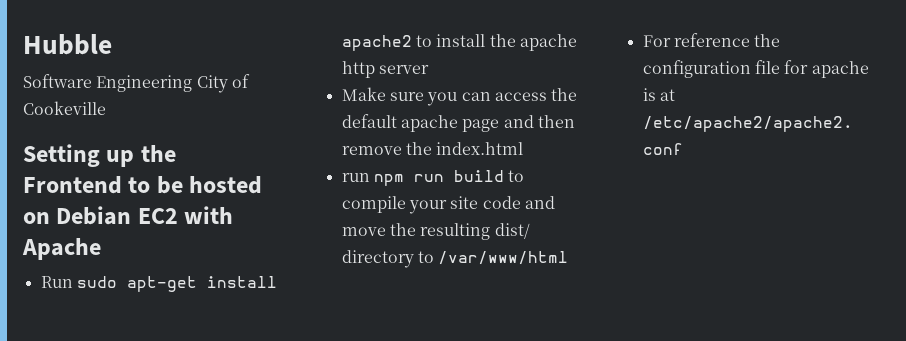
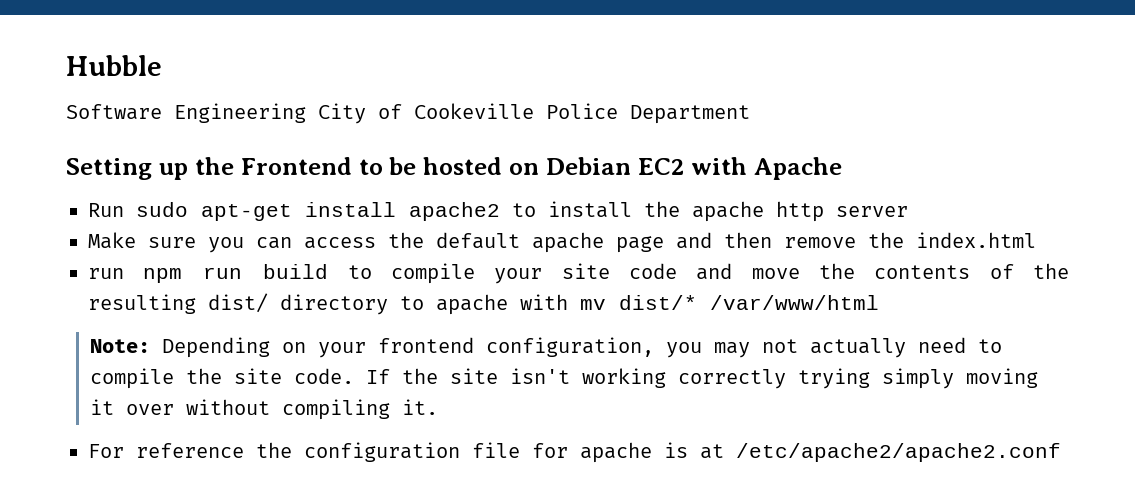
(106, 108) none -> [546,103,750,124] Police Department
(416, 229) none -> [874,263,1070,279] contents of the
[438,251,569,265] /var/www/html -> [436,294,879,315] [89,337,1002,358] [89,368,1038,389] [89,399,438,420] apache with mv dist/* /var/www/html // Note: Depending on your frontend configuration, you may not actually need to compile the site code. If the site isn't working correctly trying simply moving it over without compiling it.

